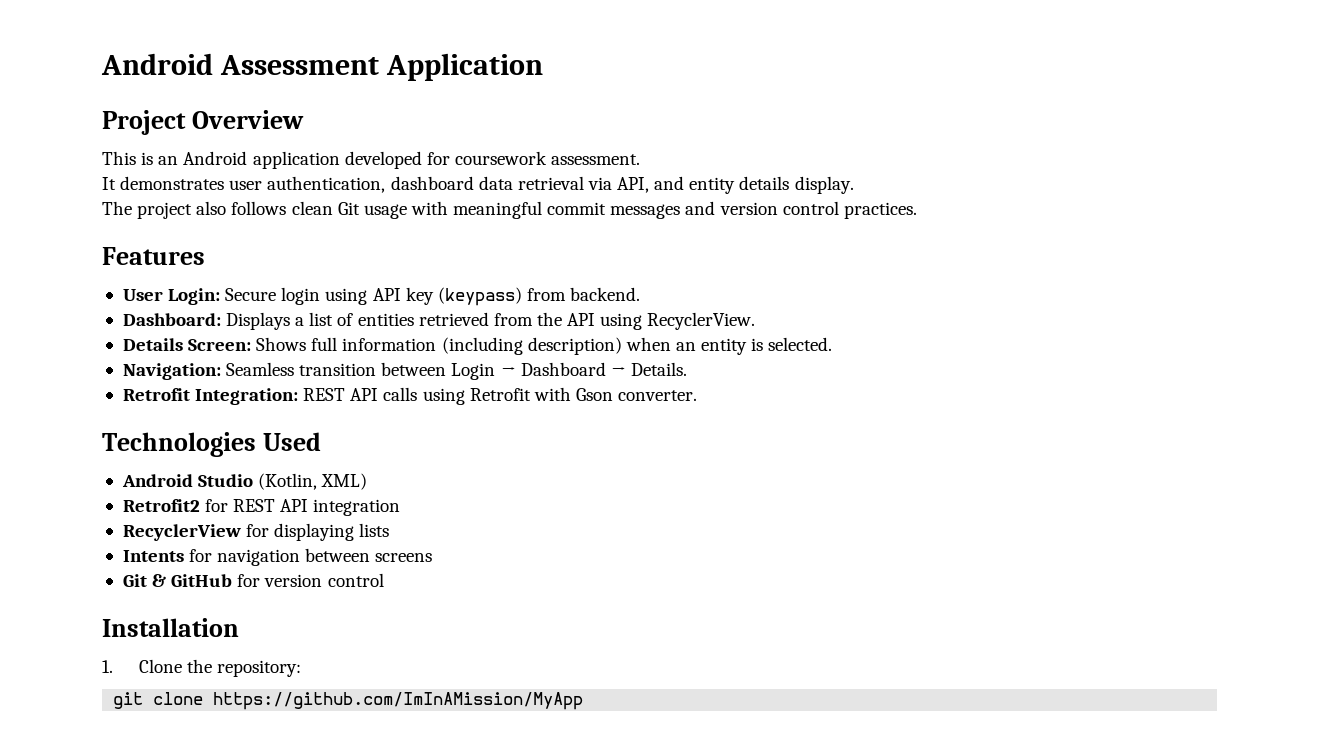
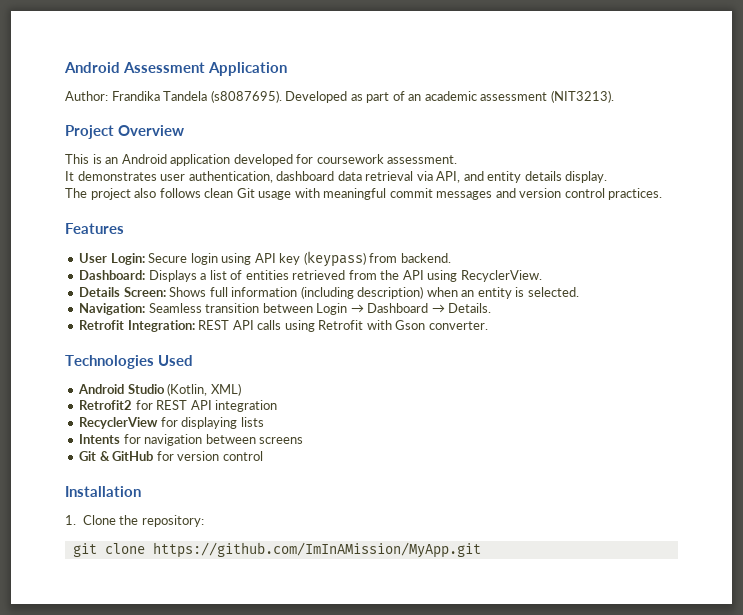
(543, 67) none -> [65,90,614,103] // Author: Frandika Tandela (s8087695). Developed as part of an academic assessment (NIT3213).
[213,692,584,710] https://github.com/ImInAMission/MyApp -> [152,542,481,558] https://github.com/ImInAMission/MyApp.git

